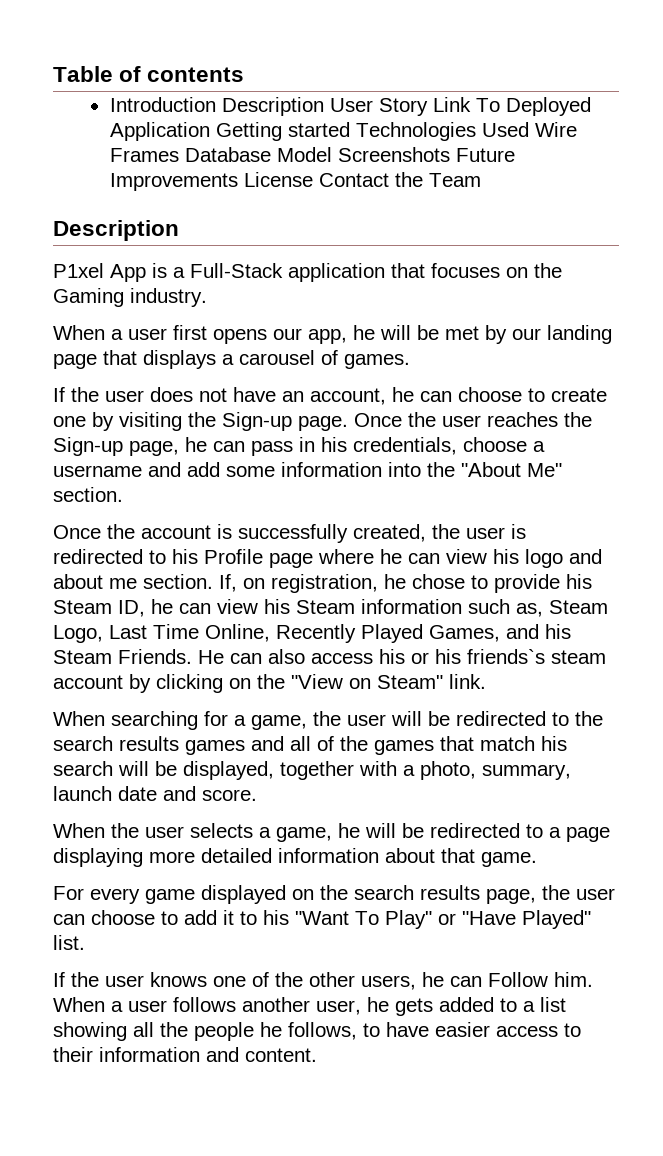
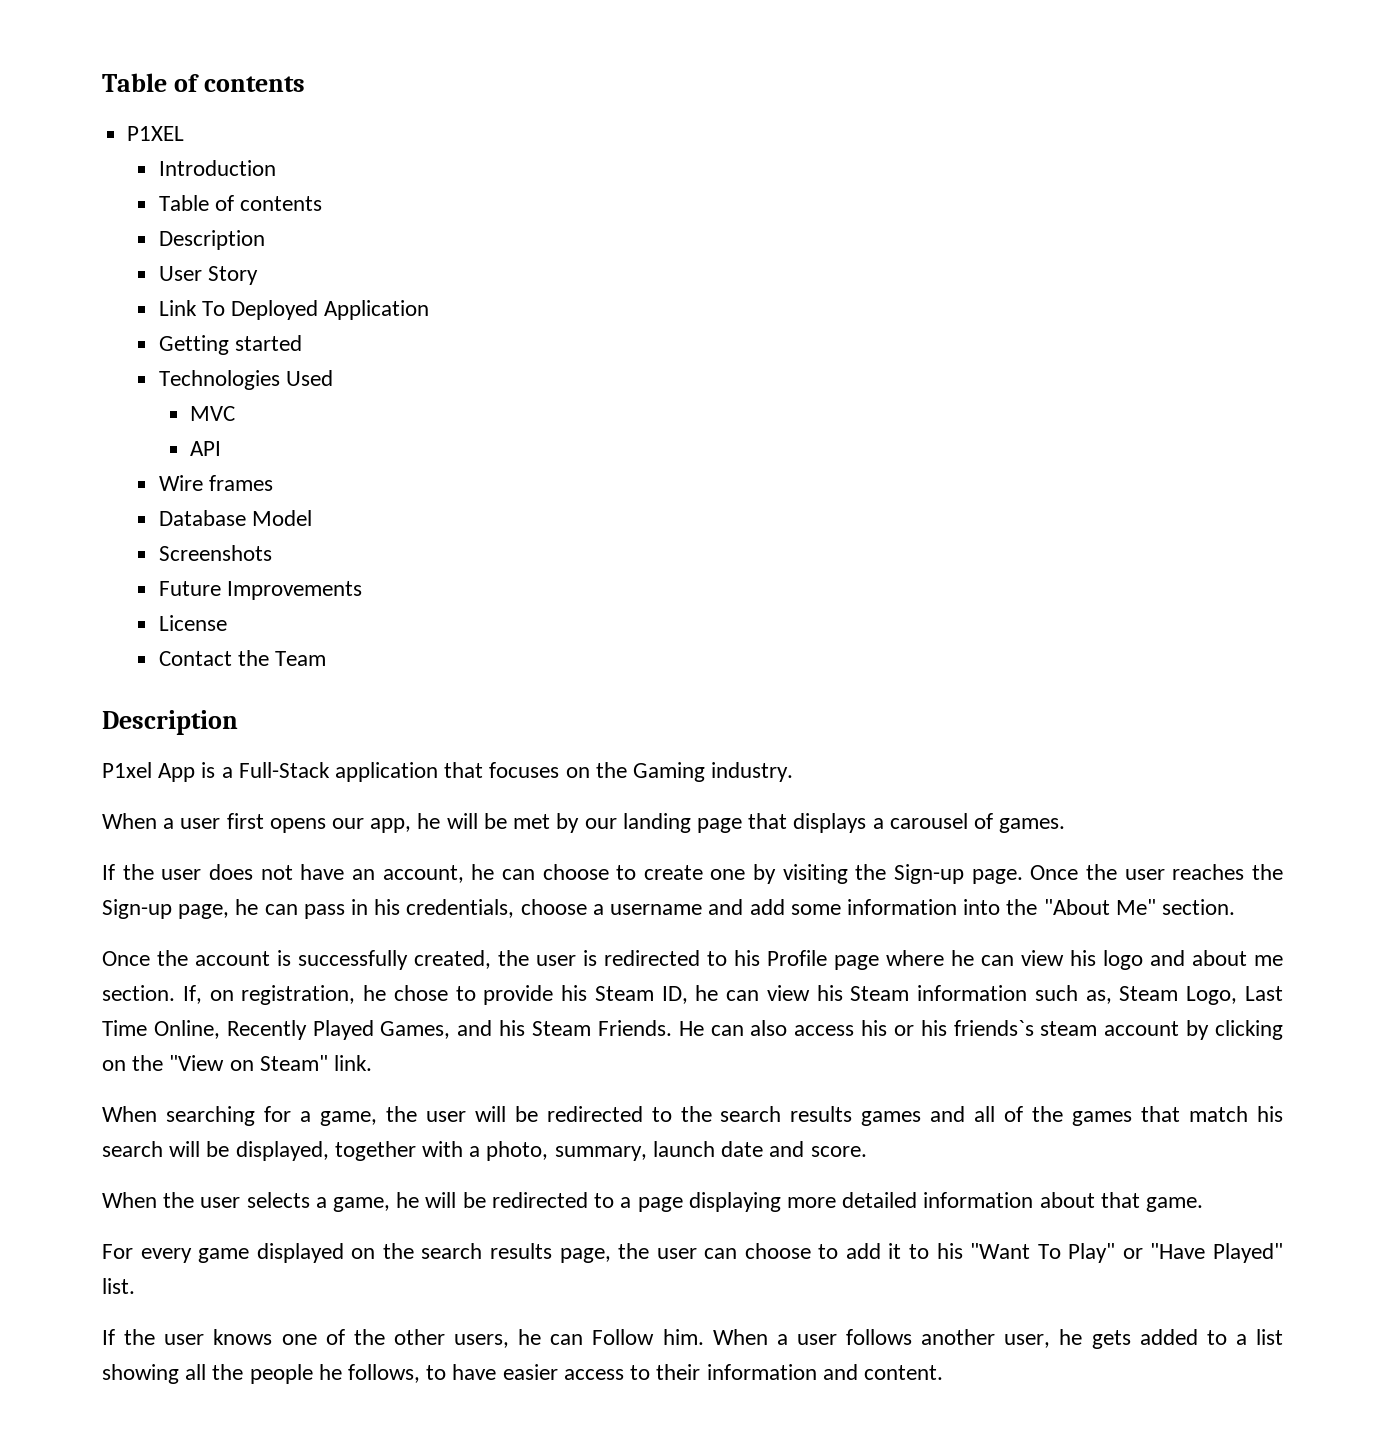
[53,66,245,82] Table of contents -> [102,73,305,92] [127,126,185,141] Table of contents // P1XEL
[221,97,324,116] Description -> [158,195,323,211] [158,230,265,250] // Table of contents // Description //
(428, 107) none -> (259, 275) //
(210, 131) none -> (430, 310) //
(350, 129) none -> (303, 343) //
[534,122,577,137] [109,148,179,162] Wire Frames -> [190,406,236,421] [190,441,222,456] [158,475,274,491] // MVC // API // Wire frames //
(332, 154) none -> (313, 518) //
(450, 154) none -> (272, 553) //
(238, 182) none -> (363, 590) //
(313, 179) none -> (227, 623) //

